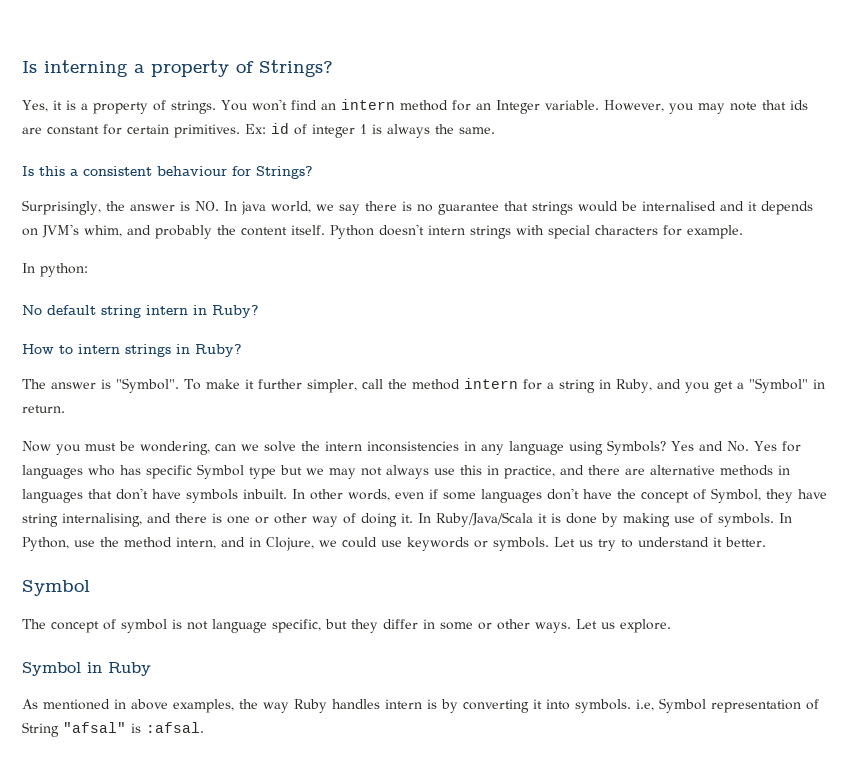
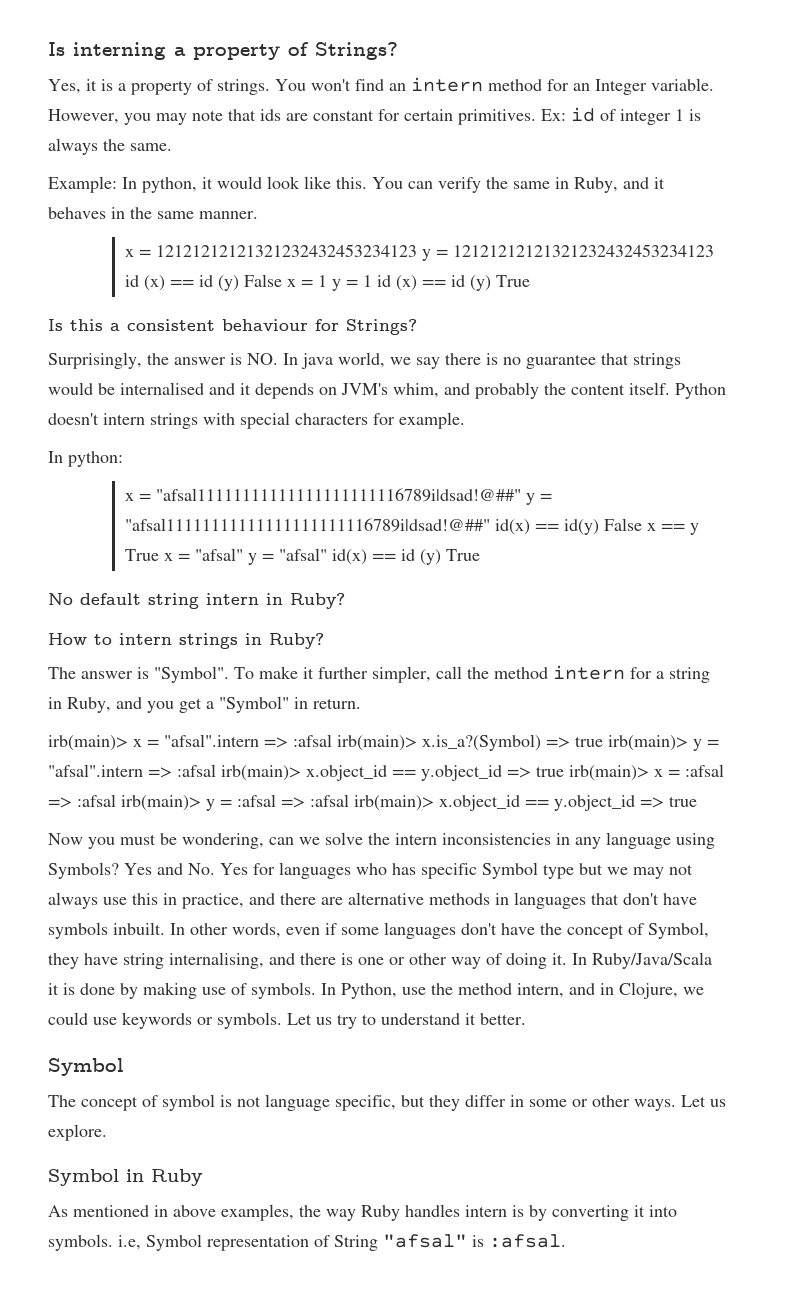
(495, 130) none -> [48,176,665,193] [48,207,258,219] [125,244,715,261] [125,274,531,291] // Example: In python, it would look like this. You can verify the same in Ruby, and it behaves in the same manner. // x = 12121212121321232432453234123 y = 12121212121321232432453234123 id (x) == id (y) False x = 1 y = 1 id (x) == id (y) True
(88, 270) none -> [125,488,553,505] [125,518,700,535] [125,548,481,565] // x = "afsal11111111111111111111116789i|dsad!@##" y = "afsal11111111111111111111116789i|dsad!@##" id(x) == id(y) False x == y True x = "afsal" y = "afsal" id(x) == id (y) True
(65, 409) none -> [48,734,719,751] [48,764,724,781] [48,794,697,811] // irb(main)> x = "afsal".intern => :afsal irb(main)> x.is_a?(Symbol) => true irb(main)> y = "afsal".intern => :afsal irb(main)> x.object_id == y.object_id => true irb(main)> x = :afsal => :afsal irb(main)> y = :afsal => :afsal irb(main)> x.object_id == y.object_id => true

